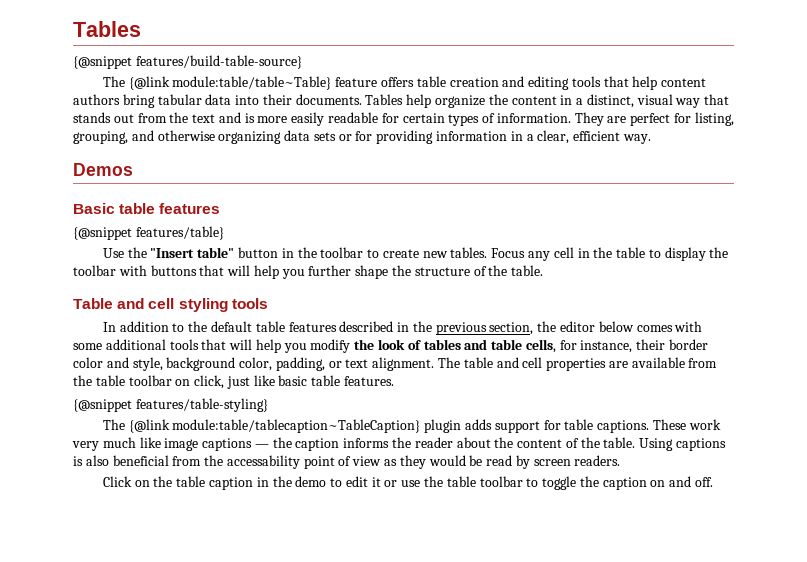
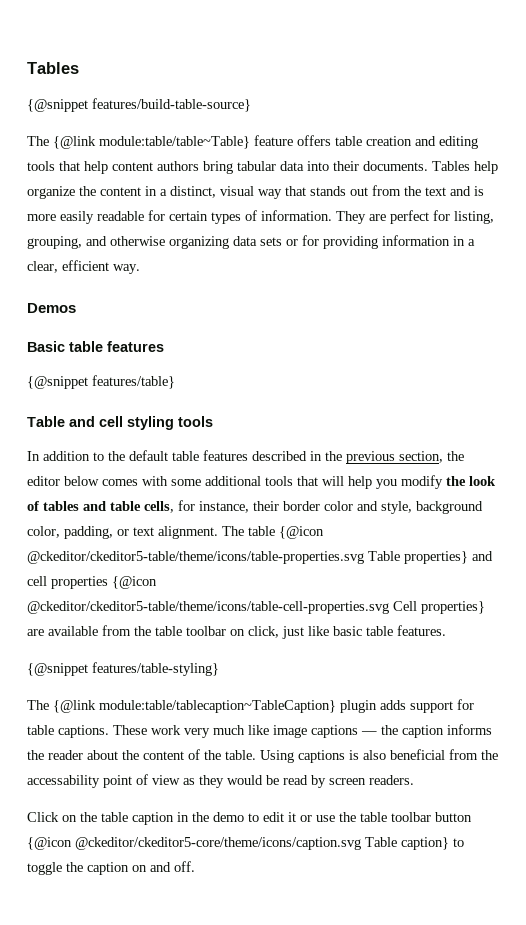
[102,247,729,261] [73,265,544,279] // Use the "Insert table" button in the toolbar to create new tables. Focus any cell in the table to display the toolbar with buttons that will help you further shape the structure of the table. -> (175, 382) none
[496,357,607,371] and cell properties -> [279,526,324,539] [27,551,493,564] [27,576,157,589] [27,601,485,614] {@icon @ckeditor/ckeditor5-table/theme/icons/table-properties.svg Table properties} and cell properties {@icon @ckeditor/ckeditor5-table/theme/icons/table-cell-properties.svg Cell properties}
(523, 481) none -> [435,812,472,822] [27,837,449,850] button {@icon @ckeditor/ckeditor5-core/theme/icons/caption.svg Table caption}

